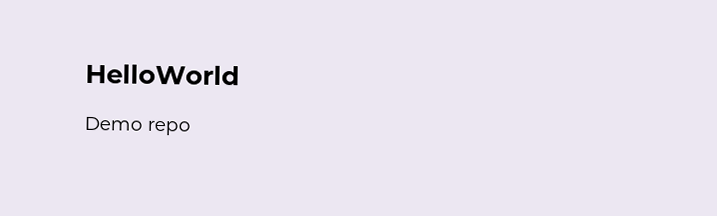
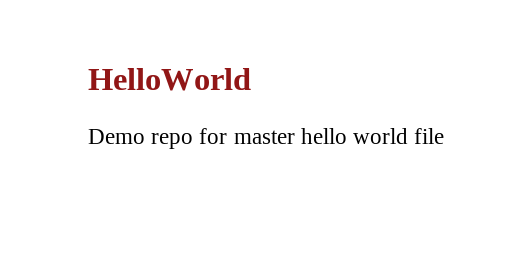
(191, 128) none -> [199,128,445,144] for master hello world file

